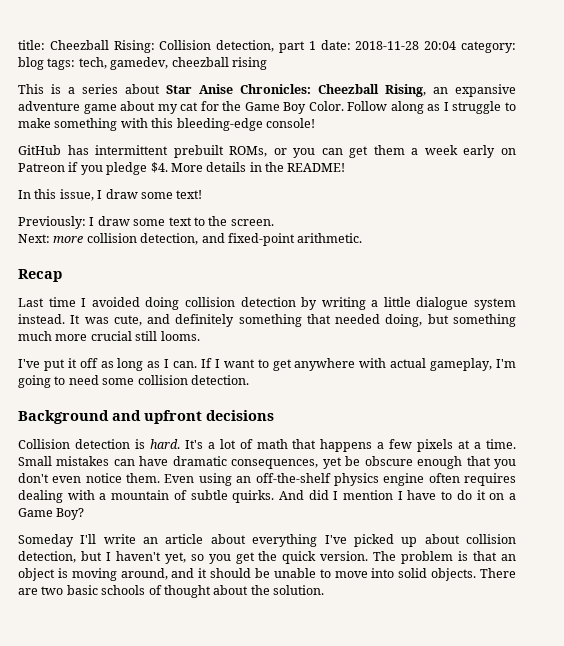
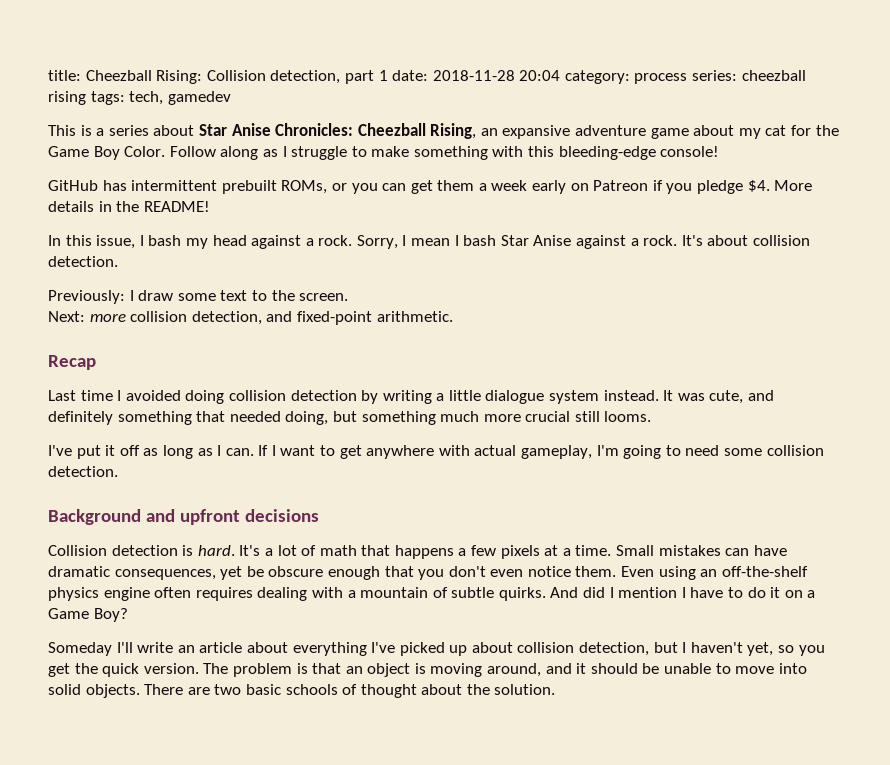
[18,57,267,70] blog tags: tech, gamedev, cheezball rising -> [634,70,806,84] [48,91,231,105] process series: cheezball rising tags: tech, gamedev
[105,189,203,199] draw some text! -> [148,235,810,249] [48,256,118,267] bash my head against a rock. Sorry, I mean I bash Star Anise against a rock. It's about collision detection.

